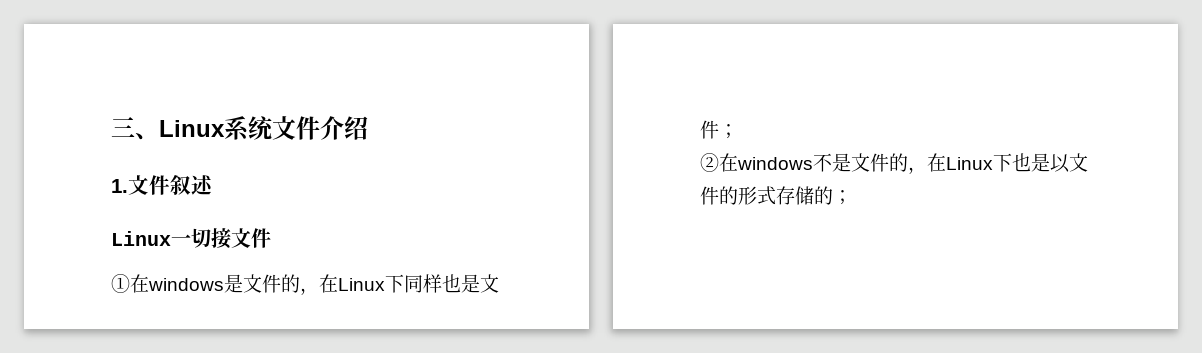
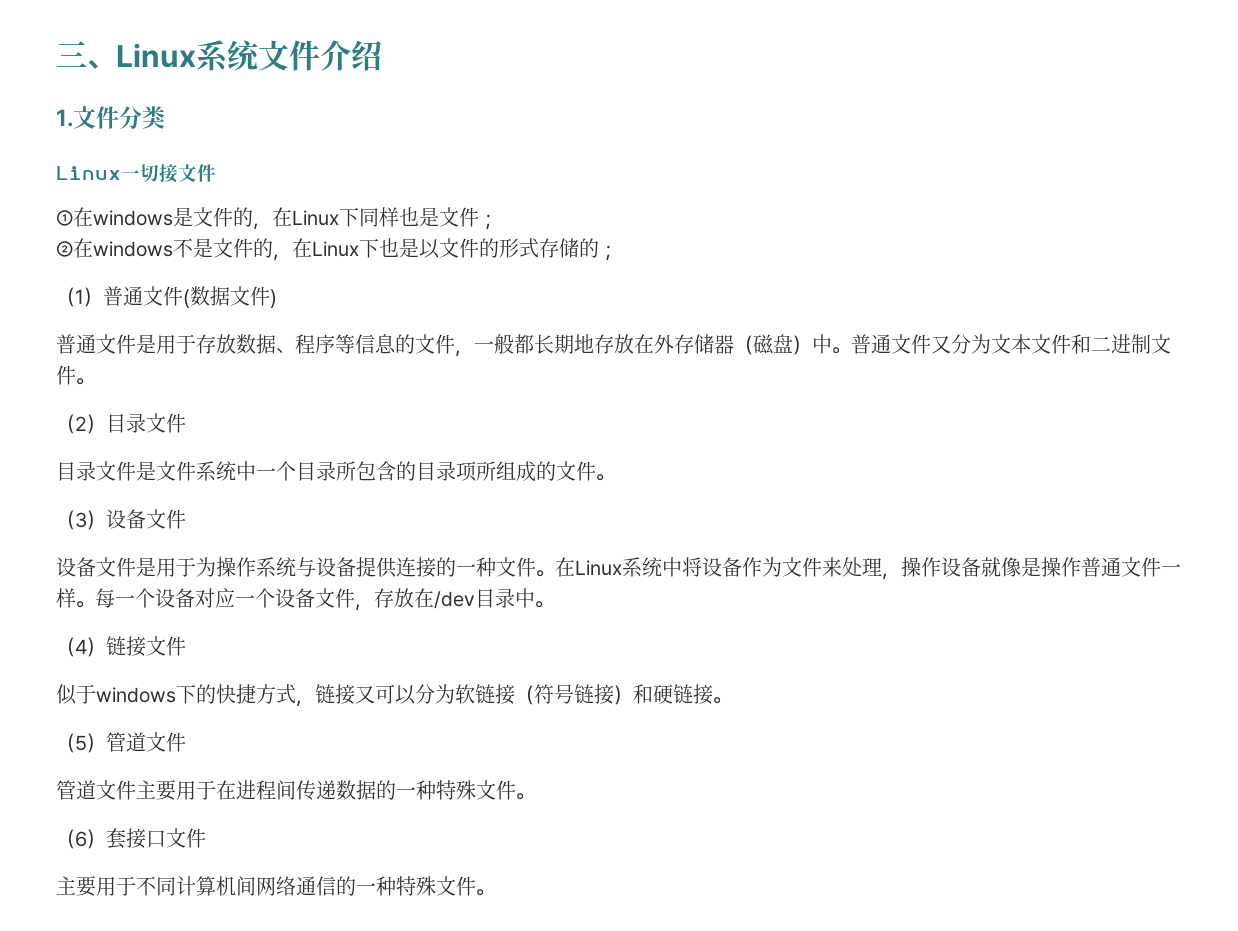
[170,174,213,195] 叙述 -> [119,106,165,130] 分类
(852, 197) none -> [56,286,277,308] [56,334,1171,357] [56,365,95,385] [56,413,186,434] [56,461,615,482] [56,509,186,530] [56,557,1181,580] [56,588,554,611] [56,636,186,657] [56,684,732,707] [56,732,186,753] [56,780,535,801] [56,828,206,849] [56,876,495,897] // （1）普通文件(数据文件) // 普通文件是用于存放数据、程序等信息的文件，一般都长期地存放在外存储器（磁盘）中。普通文件又分为文本文件和二进制文件。 // （2）目录文件 // 目录文件是文件系统中一个目录所包含的目录项所组成的文件。 // （3）设备文件 // 设备文件是用于为操作系统与设备提供连接的一种文件。在Linux系统中将设备作为文件来处理，操作设备就像是操作普通文件一样。每一个设备对应一个设备文件，存放在/dev目录中。 // （4）链接文件 // 似于windows下的快捷方式，链接又可以分为软链接（符号链接）和硬链接。 // （5）管道文件 // 管道文件主要用于在进程间传递数据的一种特殊文件。 // （6）套接口文件 // 主要用于不同计算机间网络通信的一种特殊文件。

